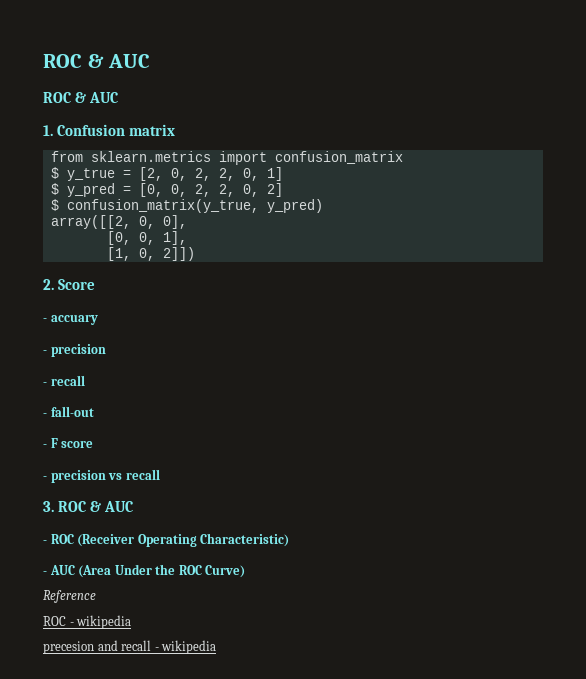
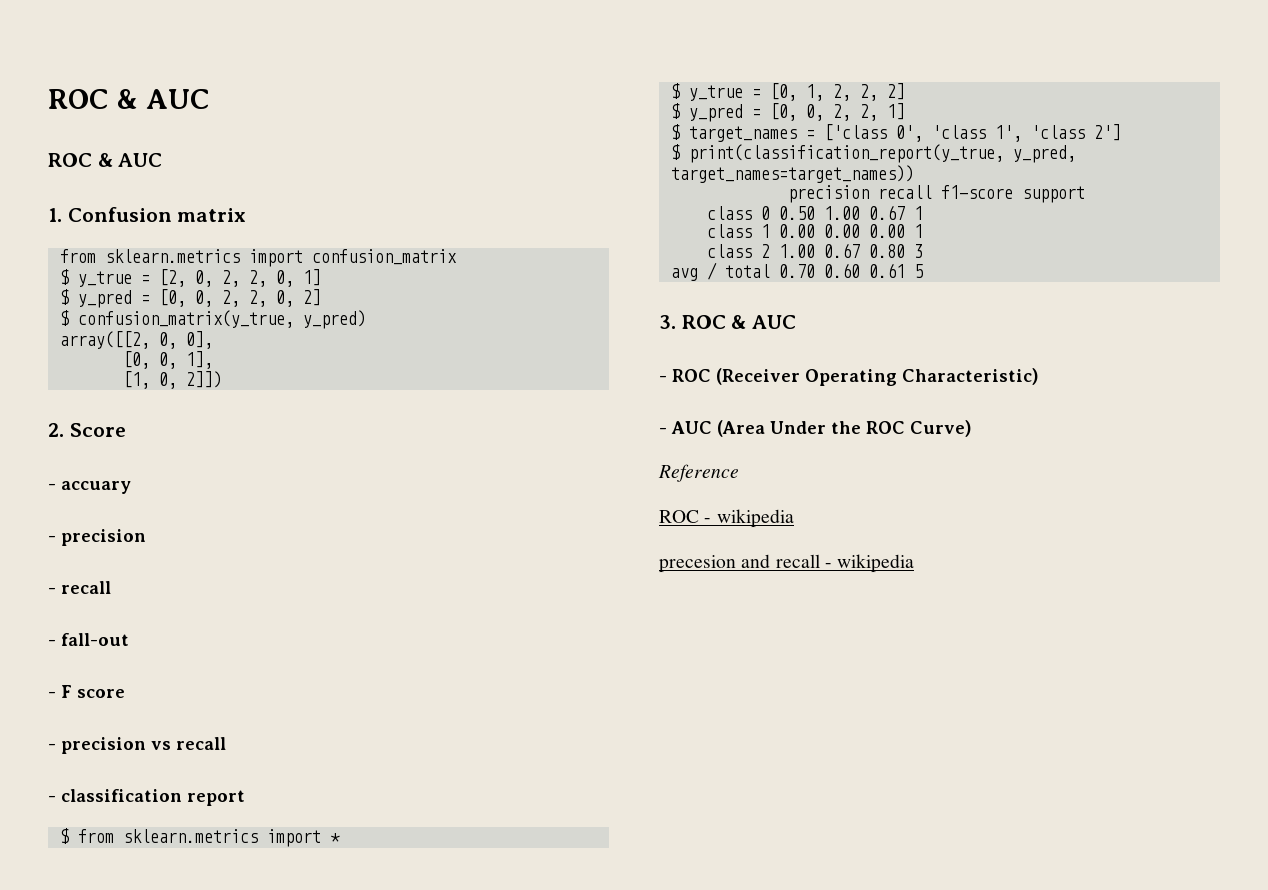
(160, 474) none -> [48,789,245,806] [59,828,340,847] [670,83,905,101] [670,103,905,122] [670,124,1121,142] [670,144,1076,163] [670,165,914,183] [787,185,1085,203] [706,205,923,220] [706,224,923,238] [706,243,923,258] [670,262,923,281] // - classification report // $ from sklearn.metrics import * // $ y_true = [0, 1, 2, 2, 2] // $ y_pred = [0, 0, 2, 2, 1] // $ target_names = ['class 0', 'class 1', 'class 2'] // $ print(classification_report(y_true, y_pred, target_names=target_names)) // precision recall f1-score support // class 0 0.50 1.00 0.67 1 // class 1 0.00 0.00 0.00 1 // class 2 1.00 0.67 0.80 3 // avg / total 0.70 0.60 0.61 5

